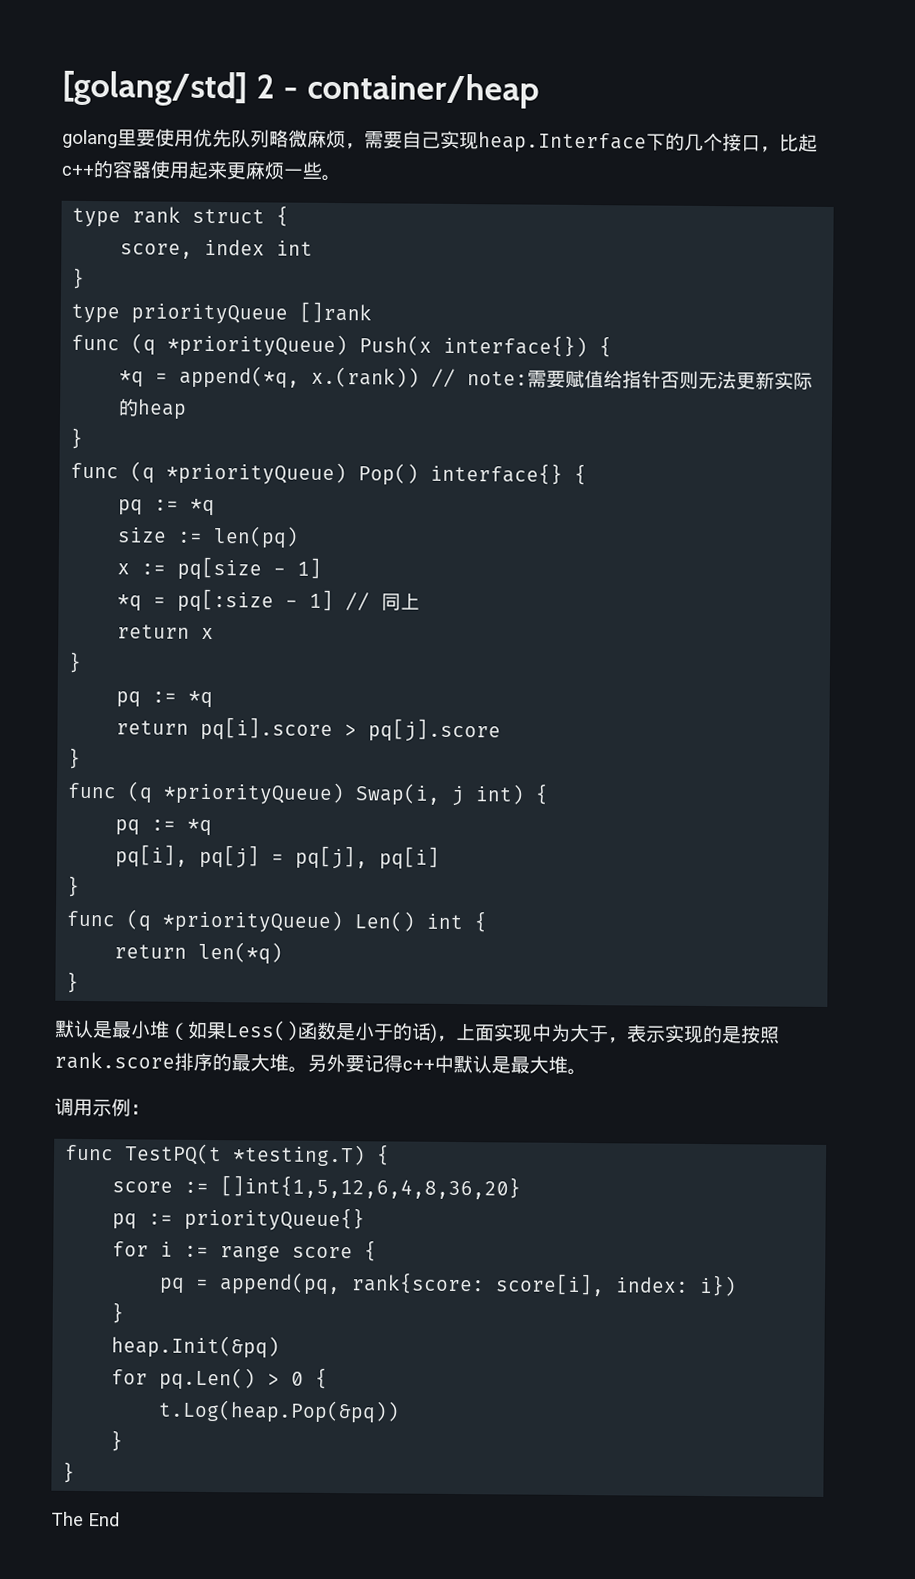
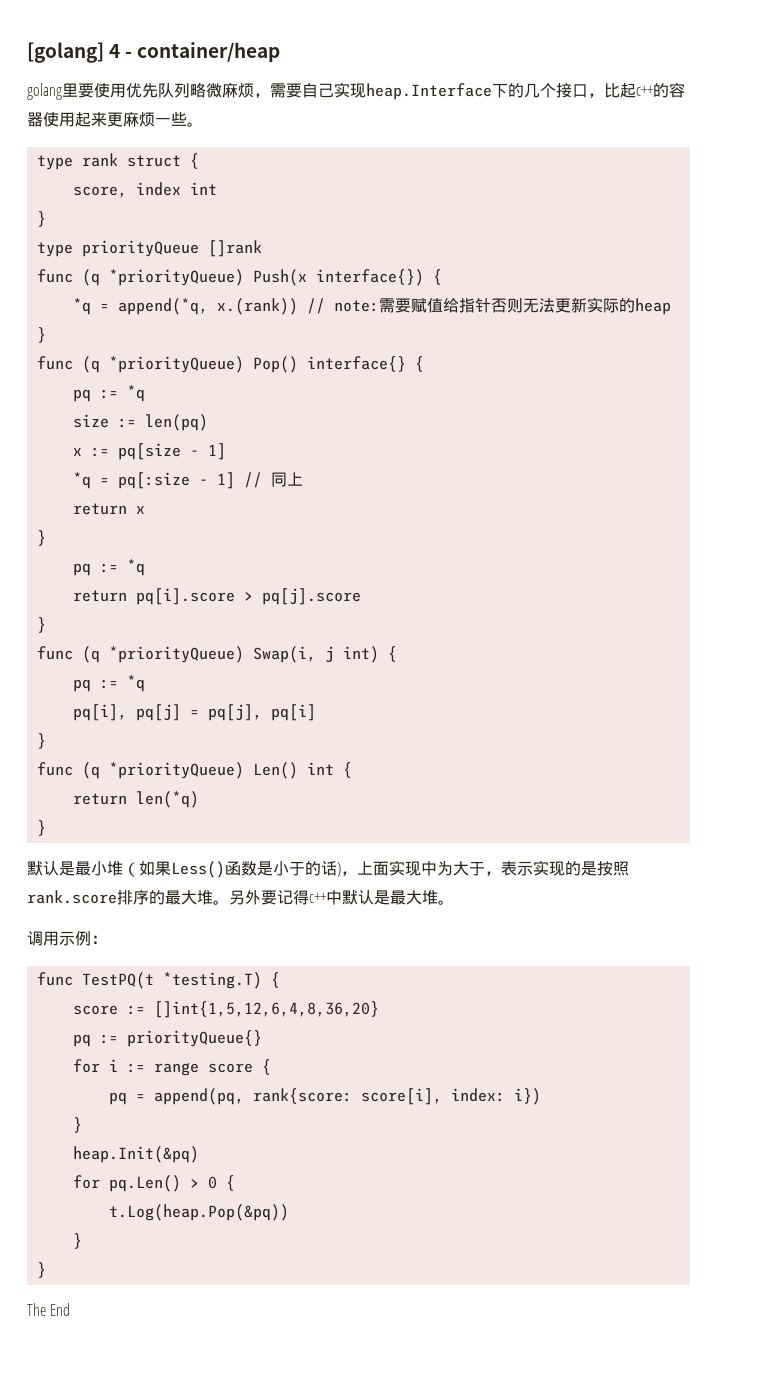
[62,70,276,107] [golang/std] 2 -> [27,42,121,63] [golang] 4

